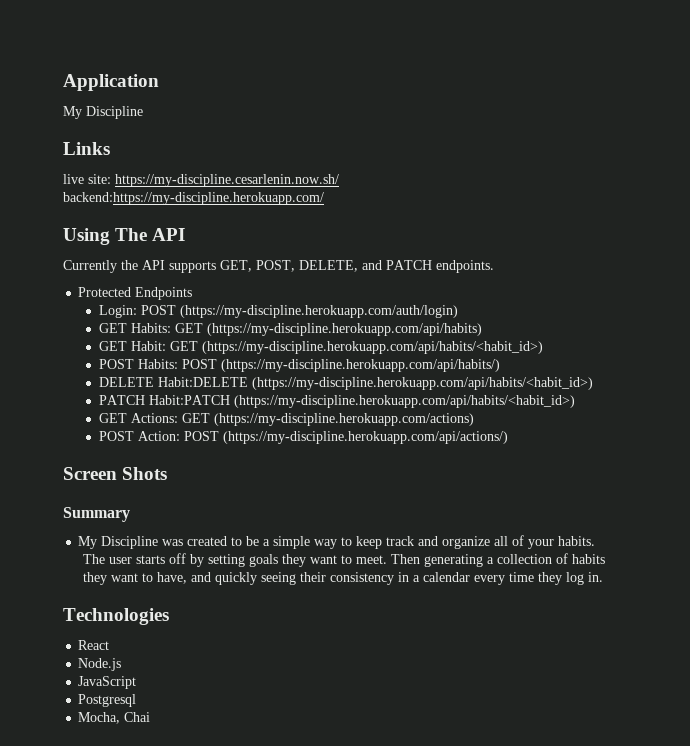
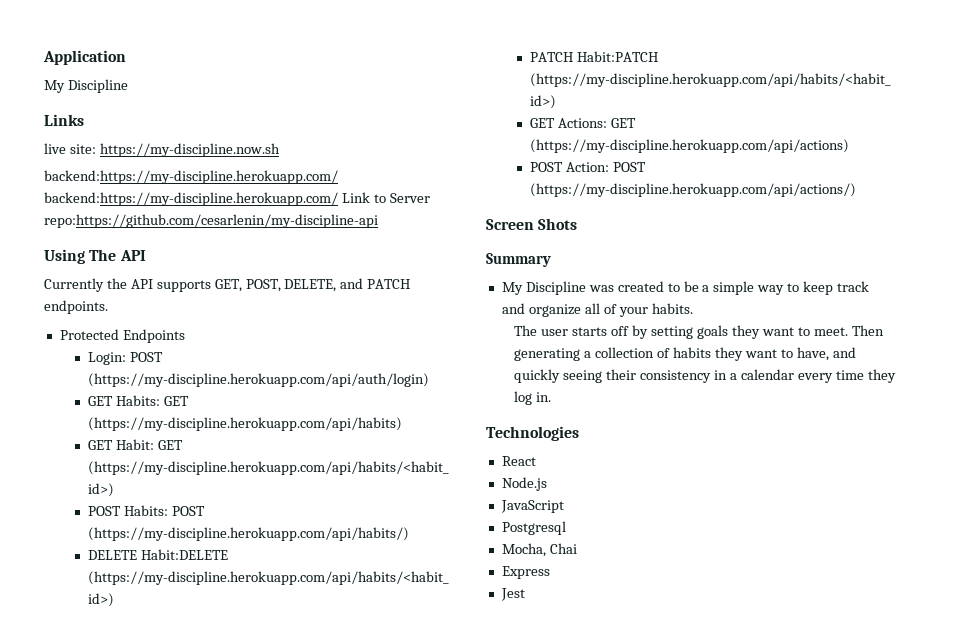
[115,174,339,187] [63,192,324,205] https://my-discipline.cesarlenin.now.sh/ // backend:https://my-discipline.herokuapp.com/ -> [99,143,280,157] [44,170,338,184] [44,192,430,206] [44,214,378,228] https://my-discipline.now.sh // backend:https://my-discipline.herokuapp.com/ backend:https://my-discipline.herokuapp.com/ Link to Server repo:https://github.com/cesarlenin/my-discipline-api
[179,305,458,318] (https://my-discipline.herokuapp.com/auth/login) -> [88,373,430,387] (https://my-discipline.herokuapp.com/api/auth/login)
[213,413,474,426] (https://my-discipline.herokuapp.com/actions) -> [530,139,850,153] (https://my-discipline.herokuapp.com/api/actions)
(151, 717) none -> [501,566,550,579] [500,588,525,601] // Express // Jest

